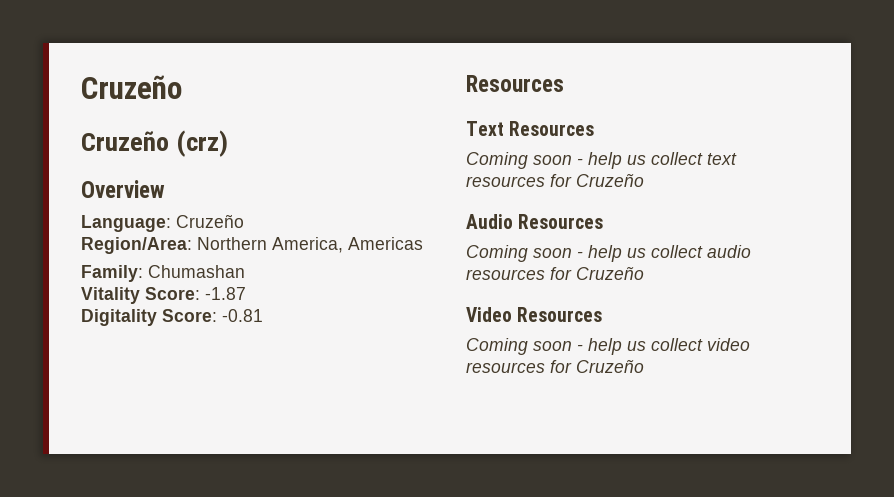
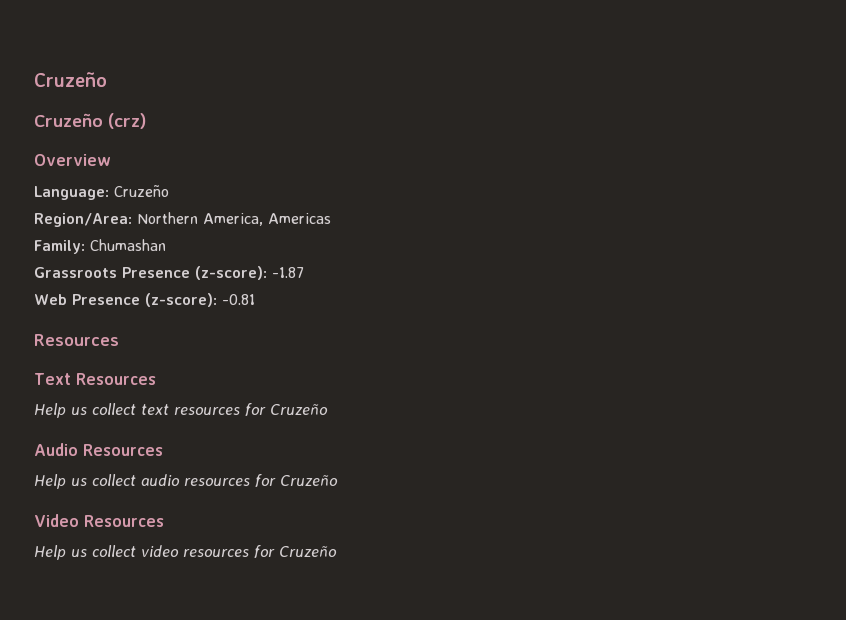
[81,287,246,304] [81,309,217,326] Vitality Score: -1.87 // Digitality Score: -> [34,266,304,280] [34,293,217,307] Grassroots Presence (z-score): -1.87 // Web Presence (z-score):
[466,152,622,169] Coming soon - help -> [34,403,66,418] Help
[466,245,622,262] Coming soon - help -> [34,474,66,489] Help
[466,338,622,355] Coming soon - help -> [34,545,66,560] Help

